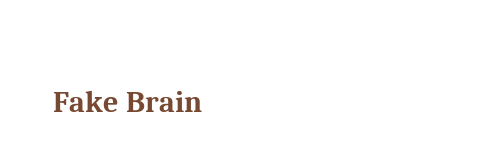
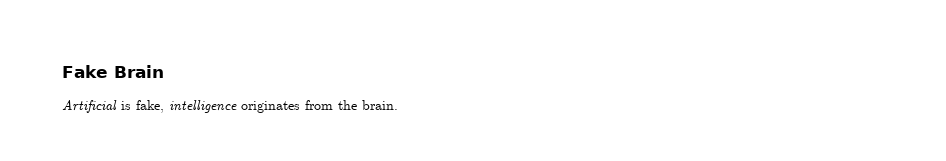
(203, 101) none -> [62,100,398,113] // Artificial is fake, intelligence originates from the brain.

